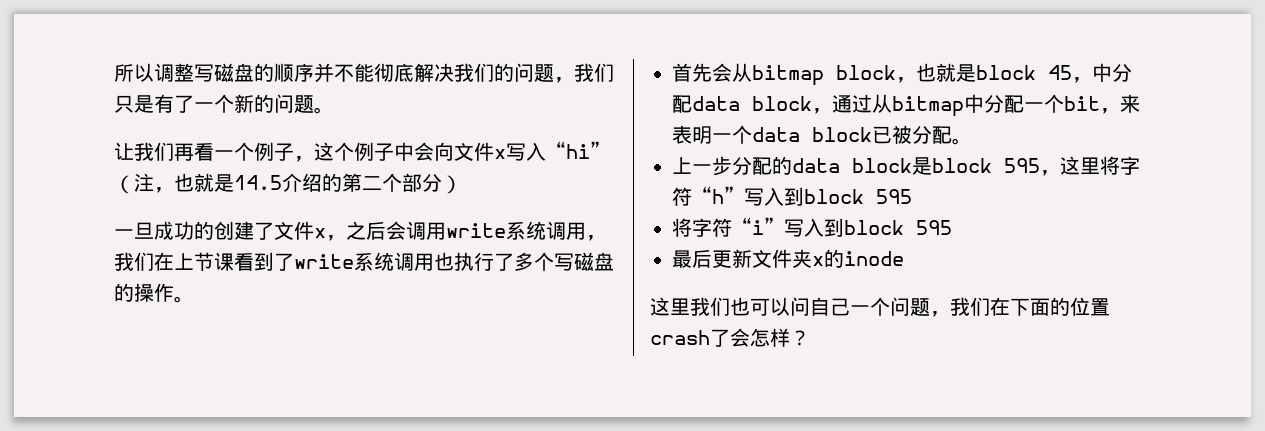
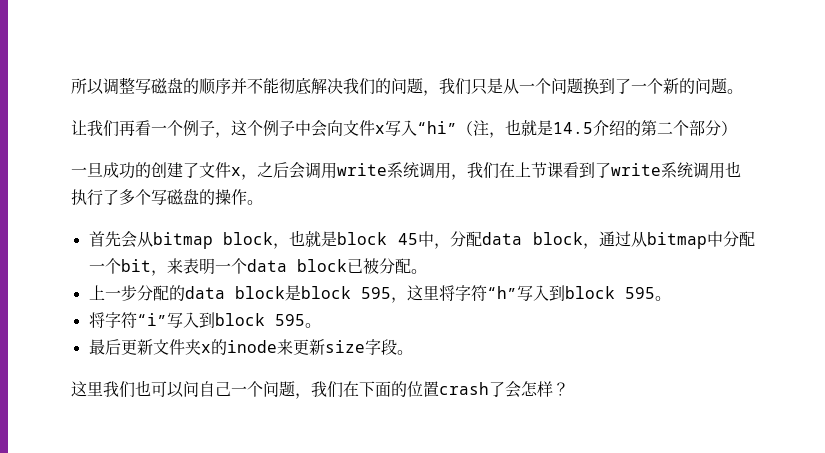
[154,94,174,113] 有 -> [503,78,615,95] 从一个问题换到
[1072,63,1112,83] ，中 -> [418,231,451,249] 中，
(912, 196) none -> [654,296,671,301] 。
(952, 227) none -> [304,323,321,328] 。
(904, 258) none -> [276,339,413,355] 来更新size字段。

